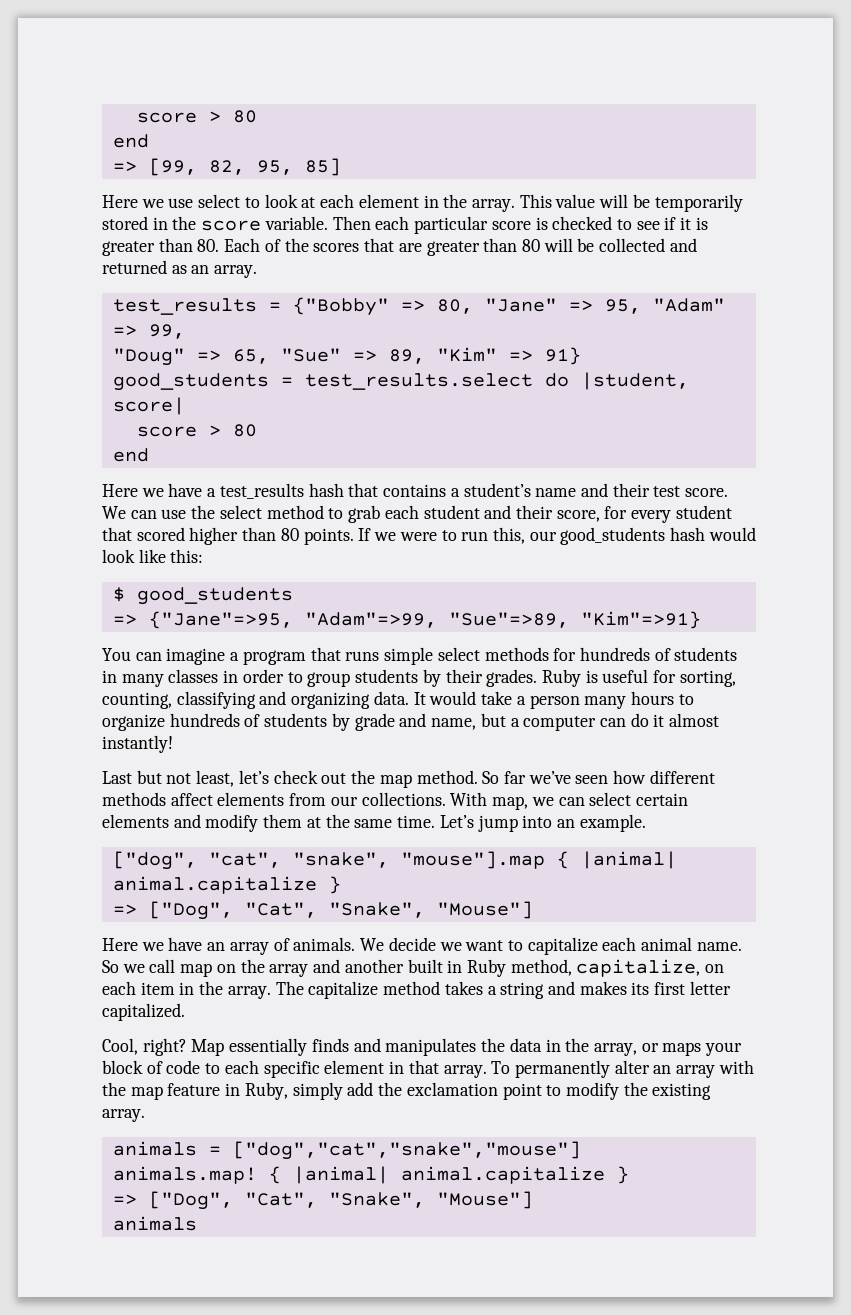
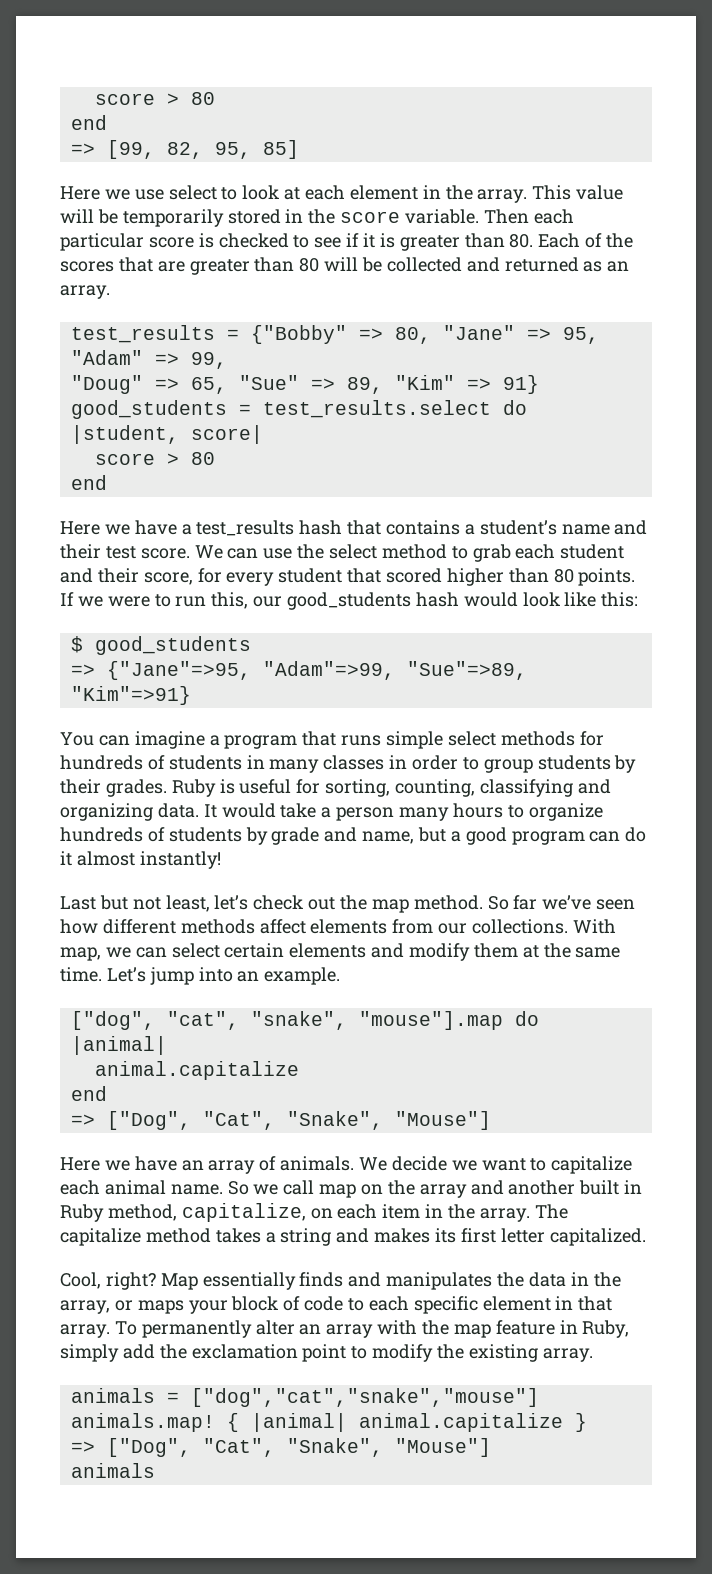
[523,716,597,731] computer -> [465,827,585,845] good program
[556,851,677,869] [112,876,341,894] { |animal| animal.capitalize } -> [514,1011,539,1026] [70,1036,167,1055] [94,1061,299,1080] [70,1086,107,1101] do |animal| // animal.capitalize // end

